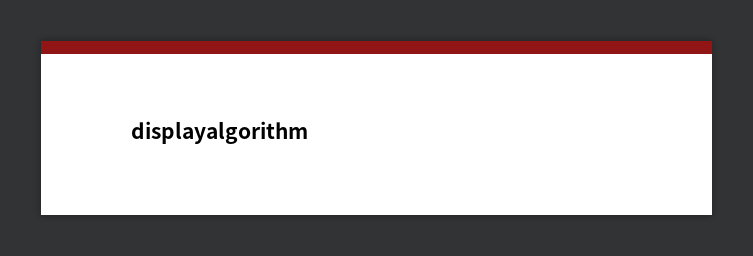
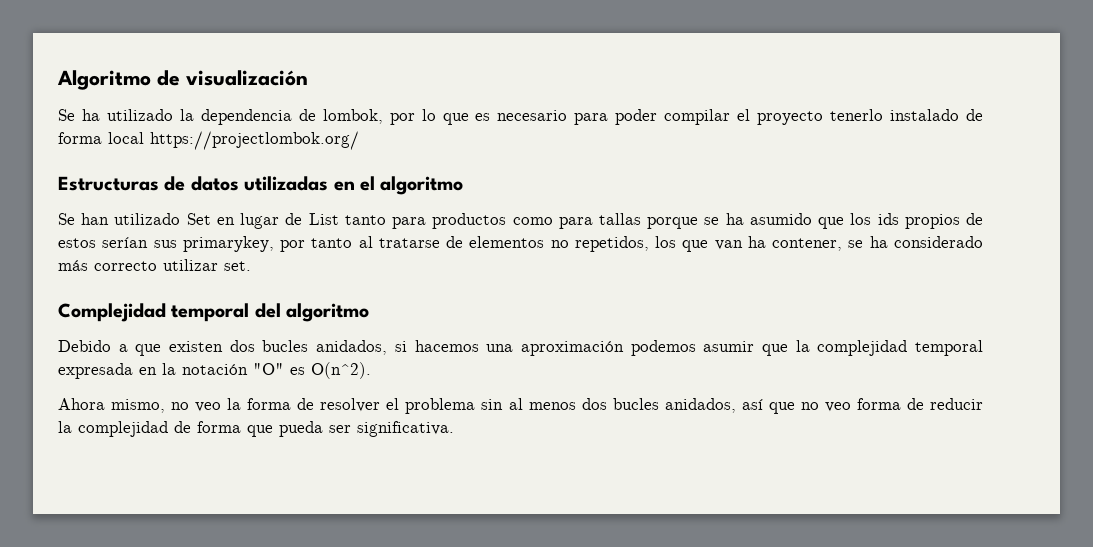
[131,121,308,144] displayalgorithm -> [57,70,308,90] [58,109,983,125] [58,131,359,150] [58,176,464,195] [58,213,984,229] [58,236,984,252] [58,259,251,271] [58,303,370,322] [58,340,983,356] [58,362,371,379] [58,398,983,414] [58,421,454,437] Algoritmo de visualización // Se ha utilizado la dependencia de lombok, por lo que es necesario para poder compilar el proyecto tenerlo instalado de forma local https://projectlombok.org/ // Estructuras de datos utilizadas en el algoritmo // Se han utilizado Set en lugar de List tanto para productos como para tallas porque se ha asumido que los ids propios de estos serían sus primarykey, por tanto al tratarse de elementos no repetidos, los que van ha contener, se ha considerado más correcto utilizar set. // Complejidad temporal del algoritmo // Debido a que existen dos bucles anidados, si hacemos una aproximación podemos asumir que la complejidad temporal expresada en la notación "O" es O(n^2). // Ahora mismo, no veo la forma de resolver el problema sin al menos dos bucles anidados, así que no veo forma de reducir la complejidad de forma que pueda ser significativa.

